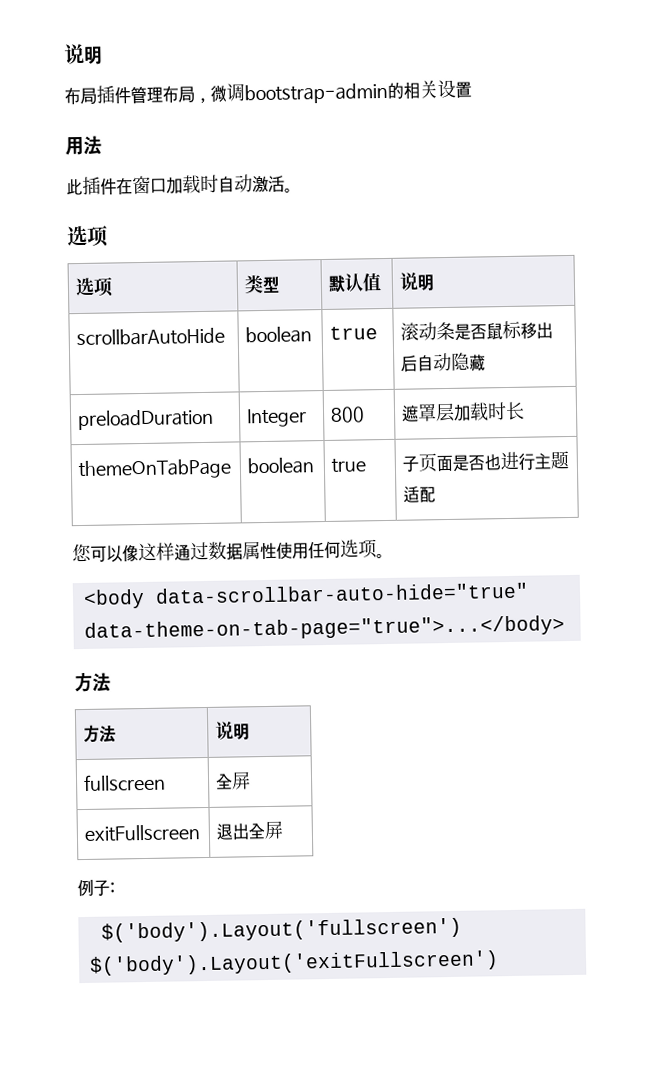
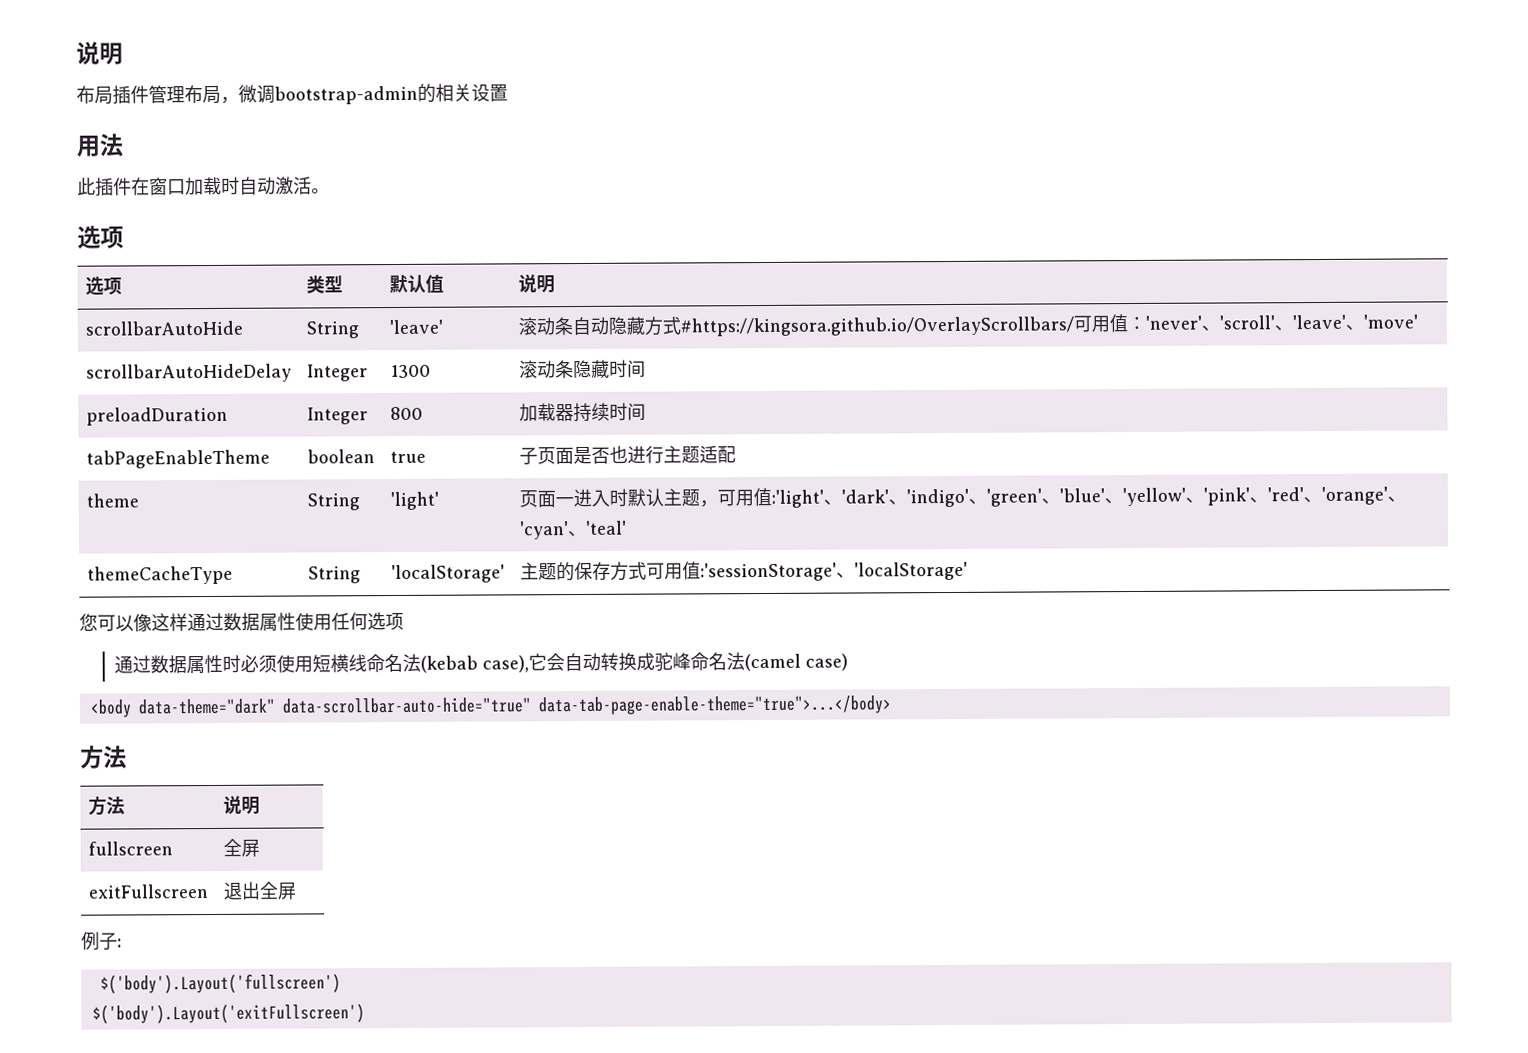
[245,326,313,344] [329,326,379,340] [400,320,554,341] [401,355,419,372] boolean | true | 滚动条是否鼠标移出后 -> [305,321,359,339] [388,319,443,335] [517,317,573,336] String | 'leave' | 滚动条
(487, 363) none -> [643,314,1418,337] [85,363,292,383] [306,364,368,382] [389,364,431,379] [518,359,646,379] 方式#https://kingsora.github.io/OverlayScrollbars/可用值：'never'、'scroll'、'leave'、'move' // scrollbarAutoHideDelay | Integer | 1300 | 滚动条隐藏时间
[401,401,526,423] [78,458,233,481] 遮罩层加载时长 // themeOnTabPage -> [518,402,646,423] [85,449,270,469] 加载器持续时间 // tabPageEnableTheme
(437, 494) none -> [85,493,139,508] [306,493,360,511] [389,491,439,511] [518,486,1406,508] [518,520,627,540] [86,565,233,585] [307,566,361,584] [390,564,505,584] [519,561,968,582] // theme | String | 'light' | 页面一进入时默认主题，可用值:'light'、'dark'、'indigo'、'green'、'blue'、'yellow'、'pink'、'red'、'orange'、'cyan'、'teal' // themeCacheType | String | 'localStorage' | 主题的保存方式可用值:'sessionStorage'、'localStorage'
[376,553,385,559] [82,582,529,609] [83,615,565,642] 。 // <body data-scrollbar-auto-hide="true" data-theme-on-tab-page="true">...</body> -> [114,652,849,674] [89,695,892,718] // 通过数据属性时必须使用短横线命名法(kebab case),它会自动转换成驼峰命名法(camel case) // <body data-theme="dark" data-scrollbar-auto-hide="true" data-tab-page-enable-theme="true">...</body>

